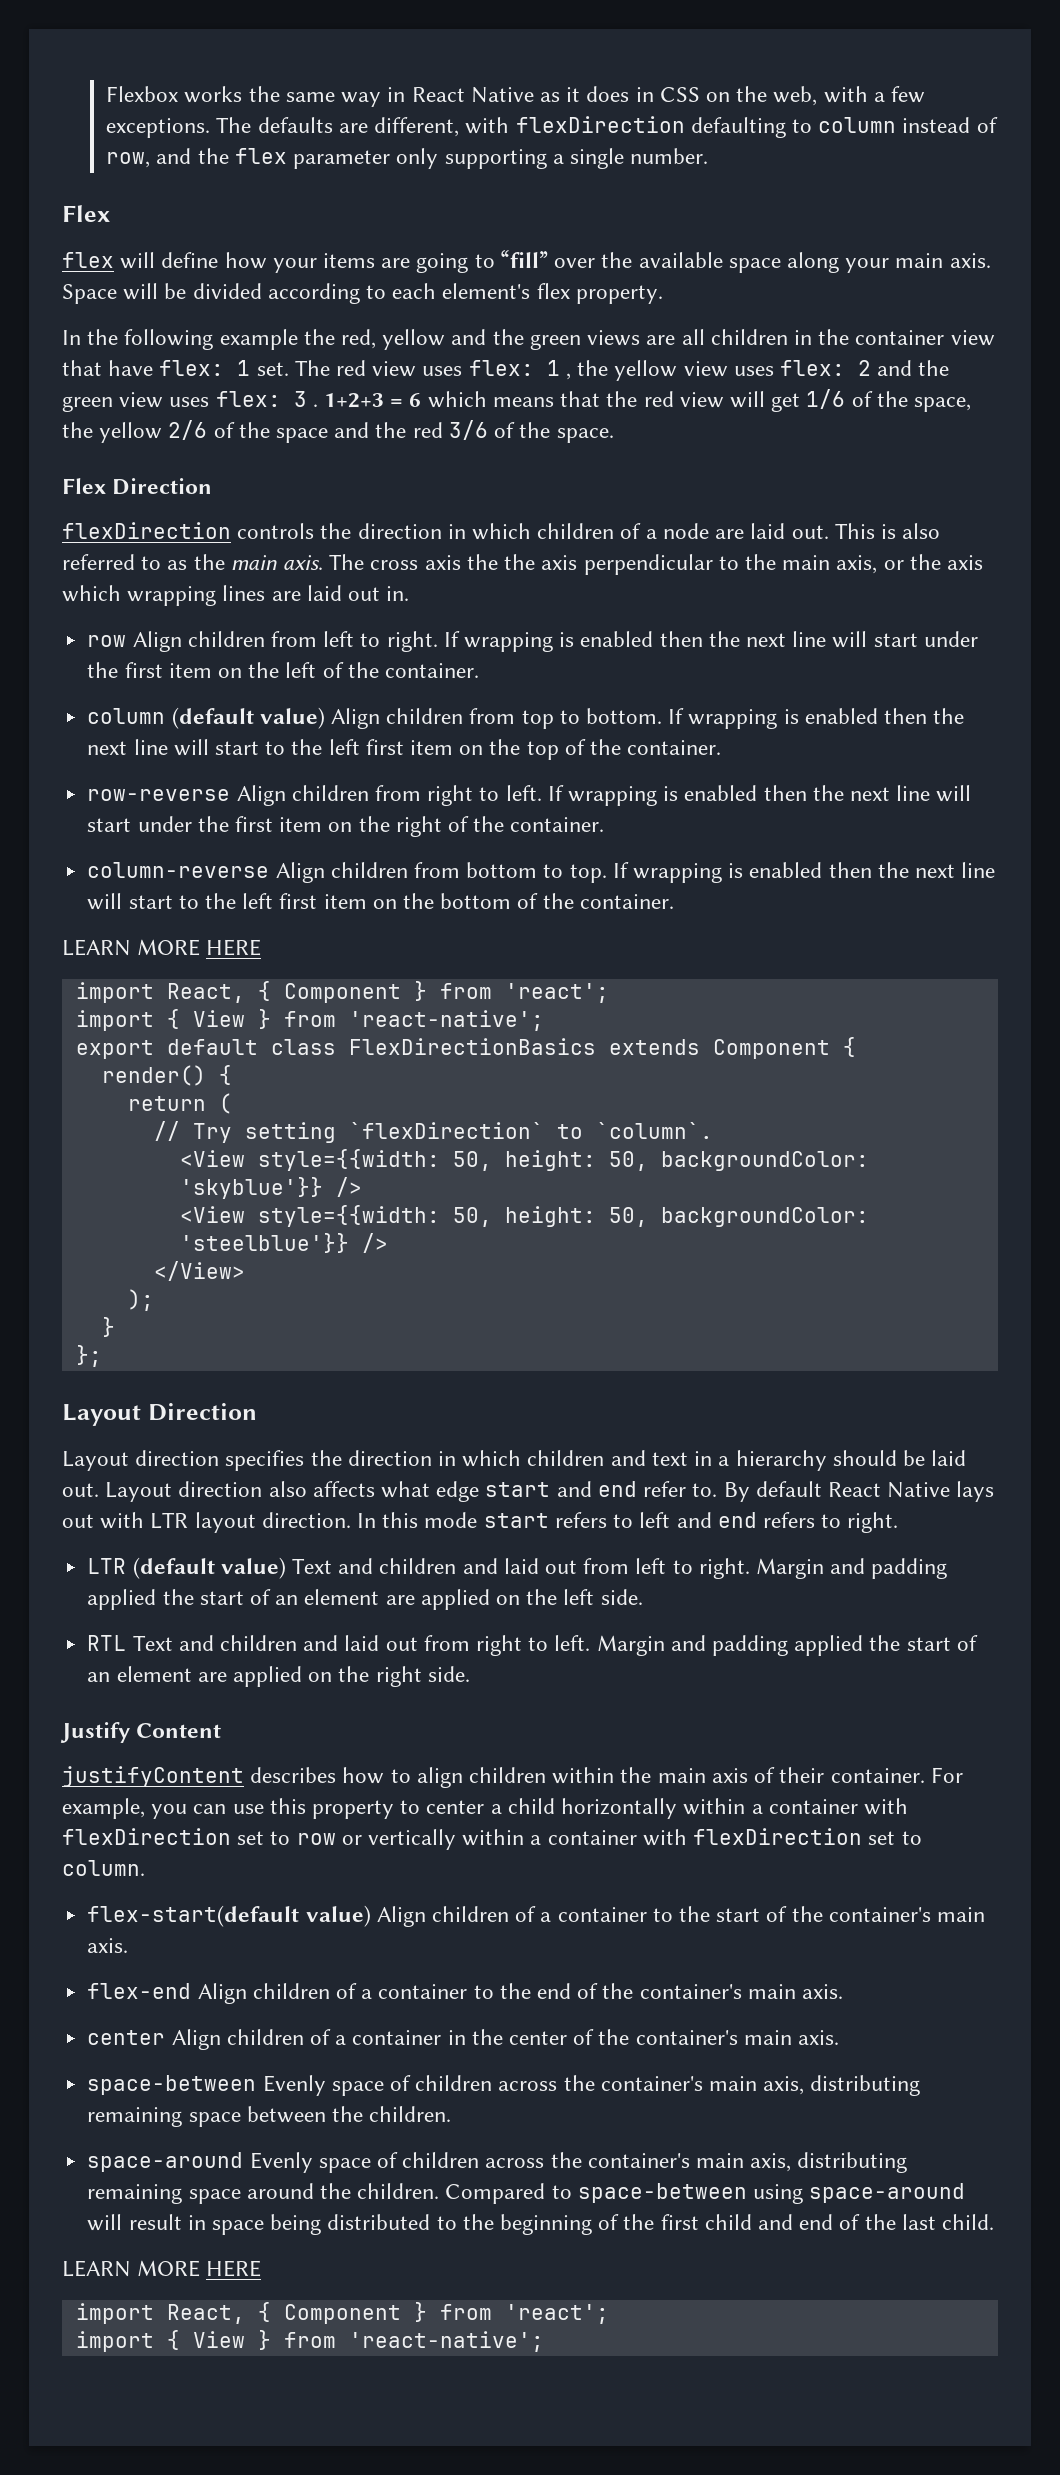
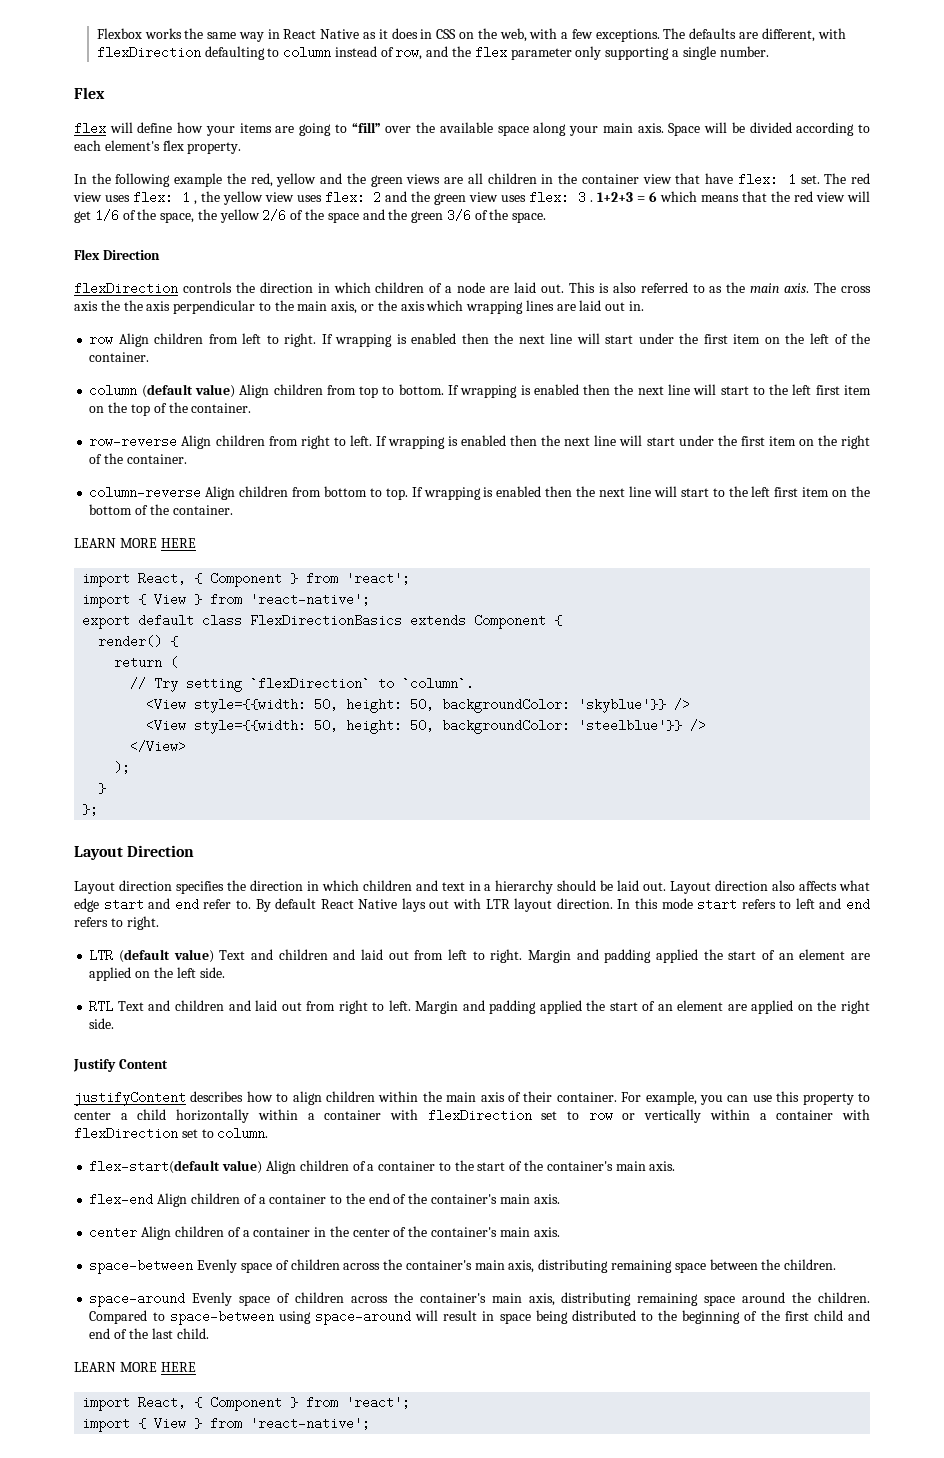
[412,422,443,438] red -> [411,211,444,223] green

